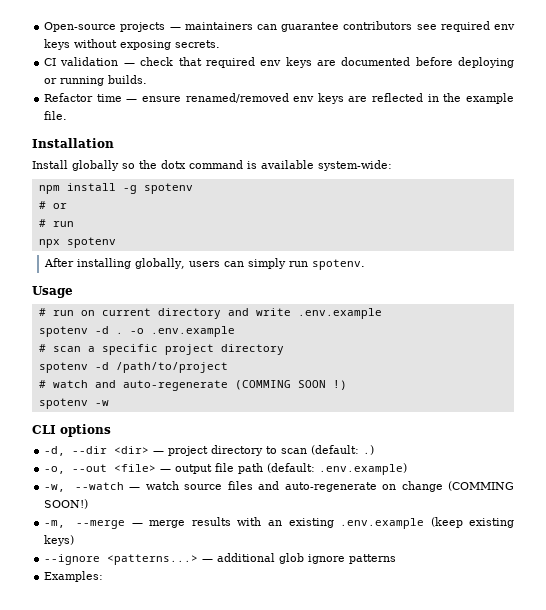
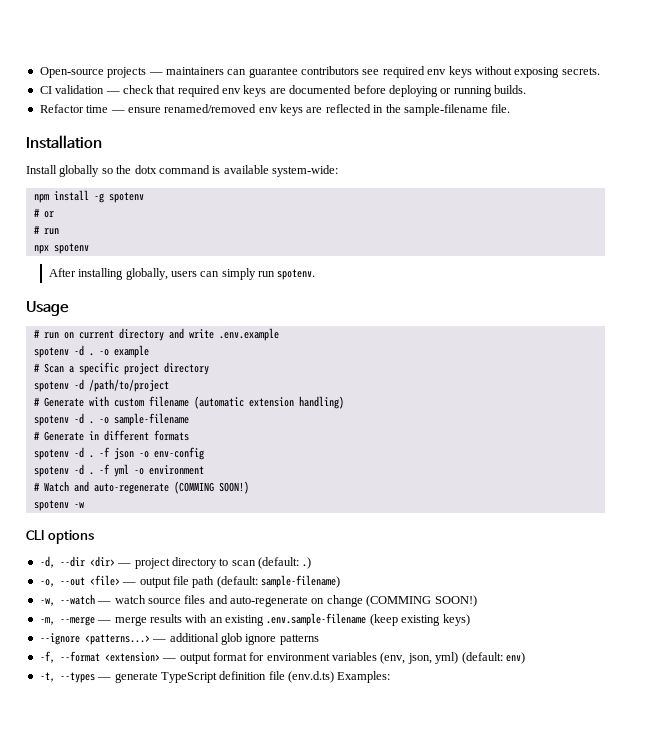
[466,93,514,104] example -> [403,104,488,116] sample-filename
[150,326,235,337] [38,344,81,352] .env.example // # scan -> [113,345,149,358] [33,363,64,373] example // # Scan
[52,380,88,388] watch -> [43,396,344,409] [33,413,189,426] [33,430,189,441] [33,447,204,460] [33,464,204,477] [33,481,69,492] Generate with custom filename (automatic extension handling) // spotenv -d . -o sample-filename // # Generate in different formats // spotenv -d . -f json -o env-config // spotenv -d . -f yml -o environment // # Watch
[297,380,347,390] SOON !) -> [218,481,249,494] SOON!)
[319,463,408,475] .env.example) -> [261,575,340,588] sample-filename)
[339,518,424,529] .env.example -> [266,613,367,626] .env.sample-filename
(397, 559) none -> [39,651,525,664] [39,671,334,683] -f, --format <extension> — output format for environment variables (env, json, yml) (default: env) // -t, --types — generate TypeScript definition file (env.d.ts)

